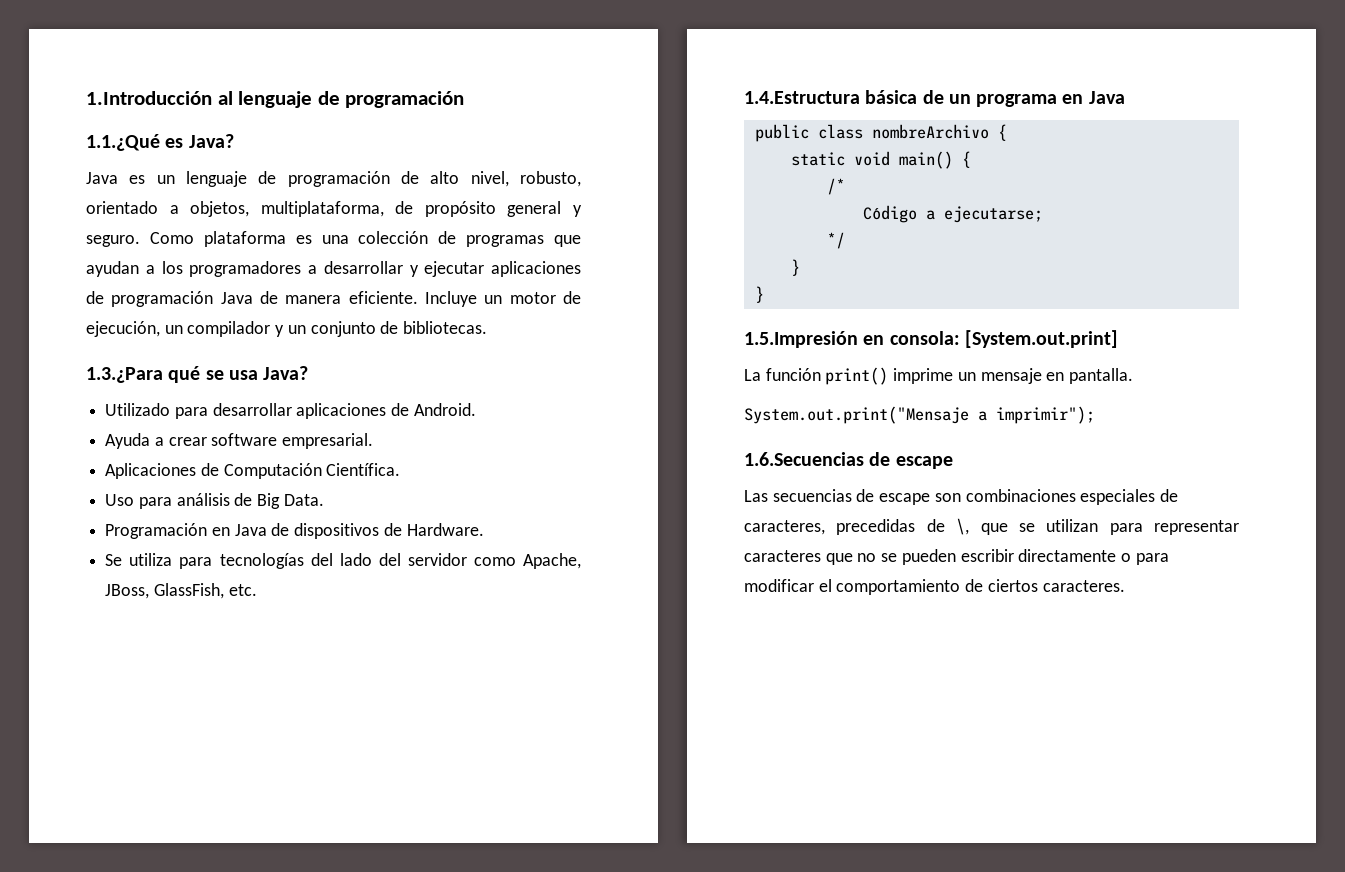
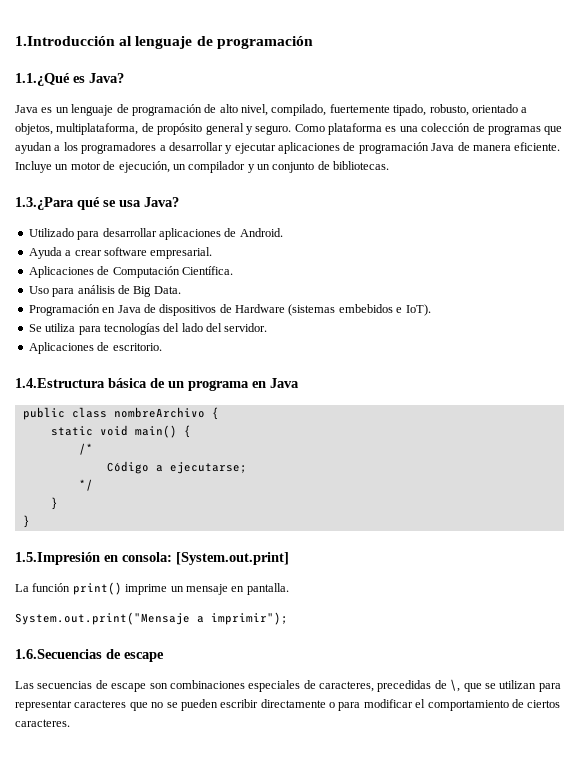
(509, 179) none -> [271,104,427,116] compilado, fuertemente tipado,
[406,523,484,536] Hardware. -> [235,304,431,316] Hardware (sistemas embebidos e IoT).
[407,553,581,569] [105,583,257,599] servidor como Apache, JBoss, GlassFish, etc. -> [224,323,268,332] [28,342,162,354] servidor. // Aplicaciones de escritorio.

